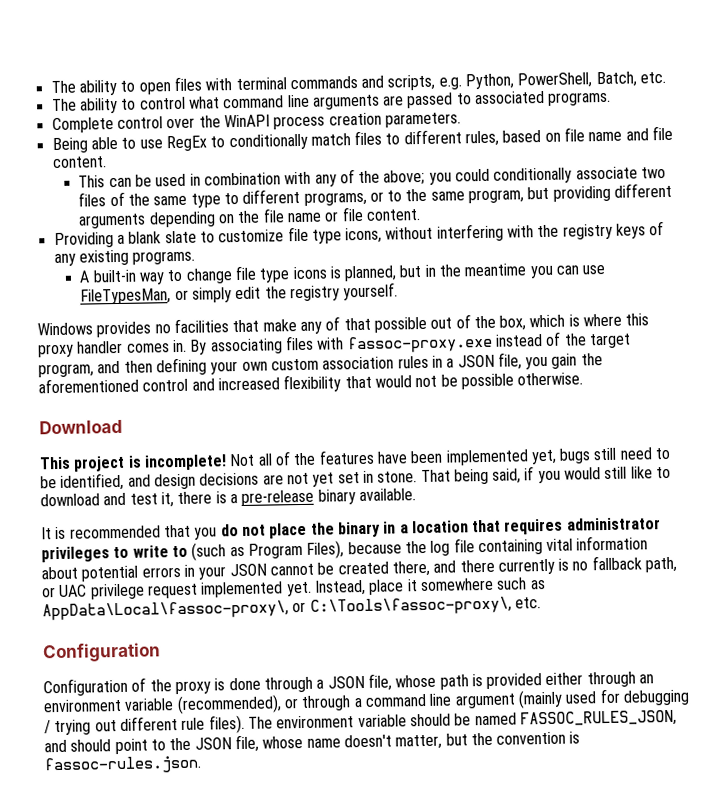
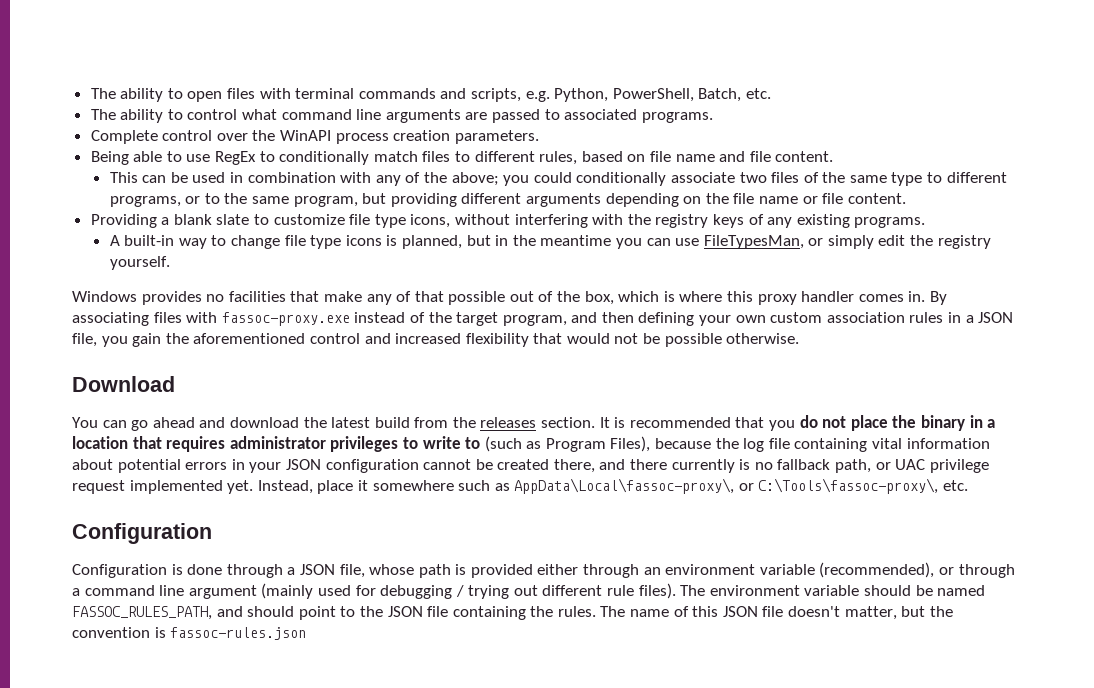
[39,447,672,472] [40,466,672,491] [40,488,416,508] This project is incomplete! Not all of the features have been implemented yet, bugs still need to be identified, and design decisions are not yet set in stone. That being said, if you would still like to download and test it, there is a pre-release binary available. // -> [72,417,596,431] You can go ahead and download the latest build from the releases section.
(267, 570) none -> [325,459,419,473] configuration
[131,677,211,695] of the proxy -> (167, 571) none
[519,709,677,728] FASSOC_RULES_JSON, -> [72,606,212,620] FASSOC_RULES_PATH,
[234,734,341,753] file, whose name -> [427,606,784,620] file containing the rules. The name of this JSON file
[44,755,202,775] fassoc-rules.json. -> [170,627,307,640] fassoc-rules.json

